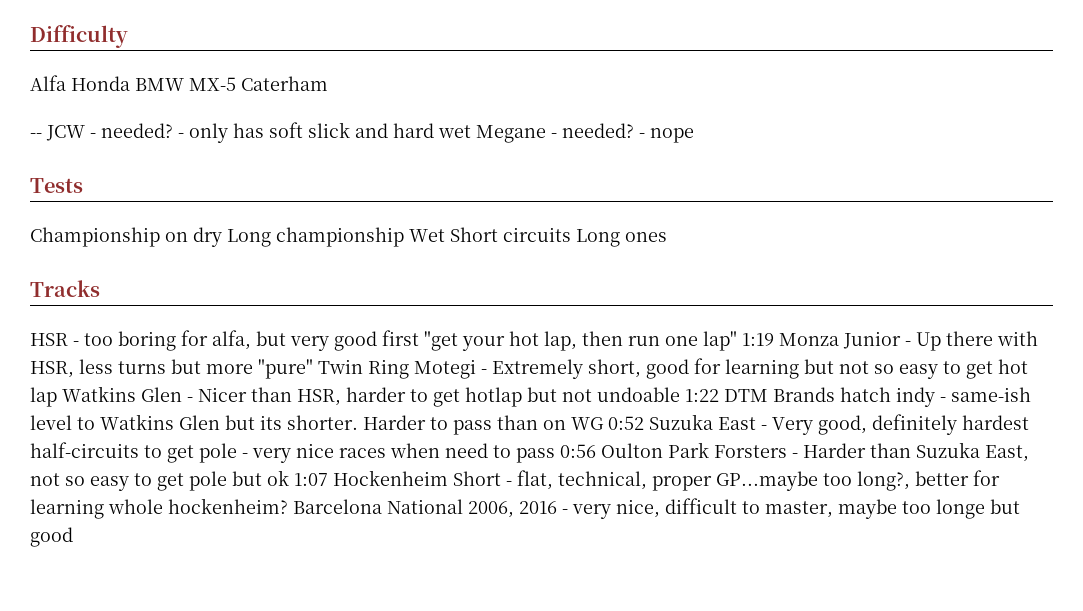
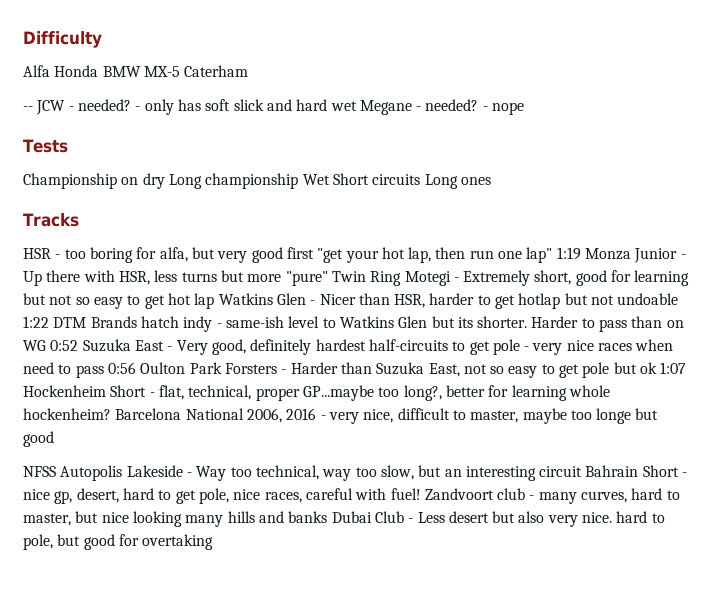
(73, 537) none -> [23,465,688,481] [23,488,680,504] [23,511,665,527] [23,534,214,550] // NFSS Autopolis Lakeside - Way too technical, way too slow, but an interesting circuit Bahrain Short - nice gp, desert, hard to get pole, nice races, careful with fuel! Zandvoort club - many curves, hard to master, but nice looking many hills and banks Dubai Club - Less desert but also very nice. hard to pole, but good for overtaking

